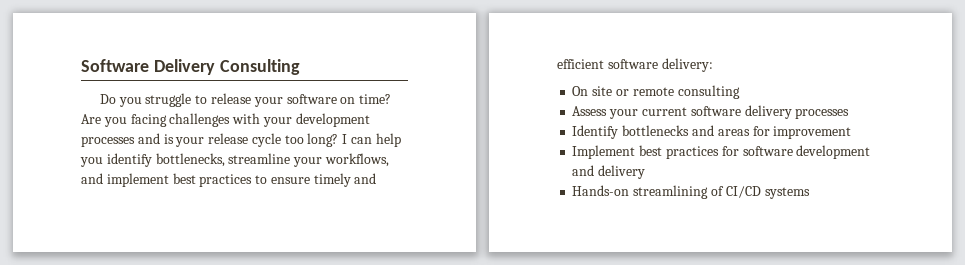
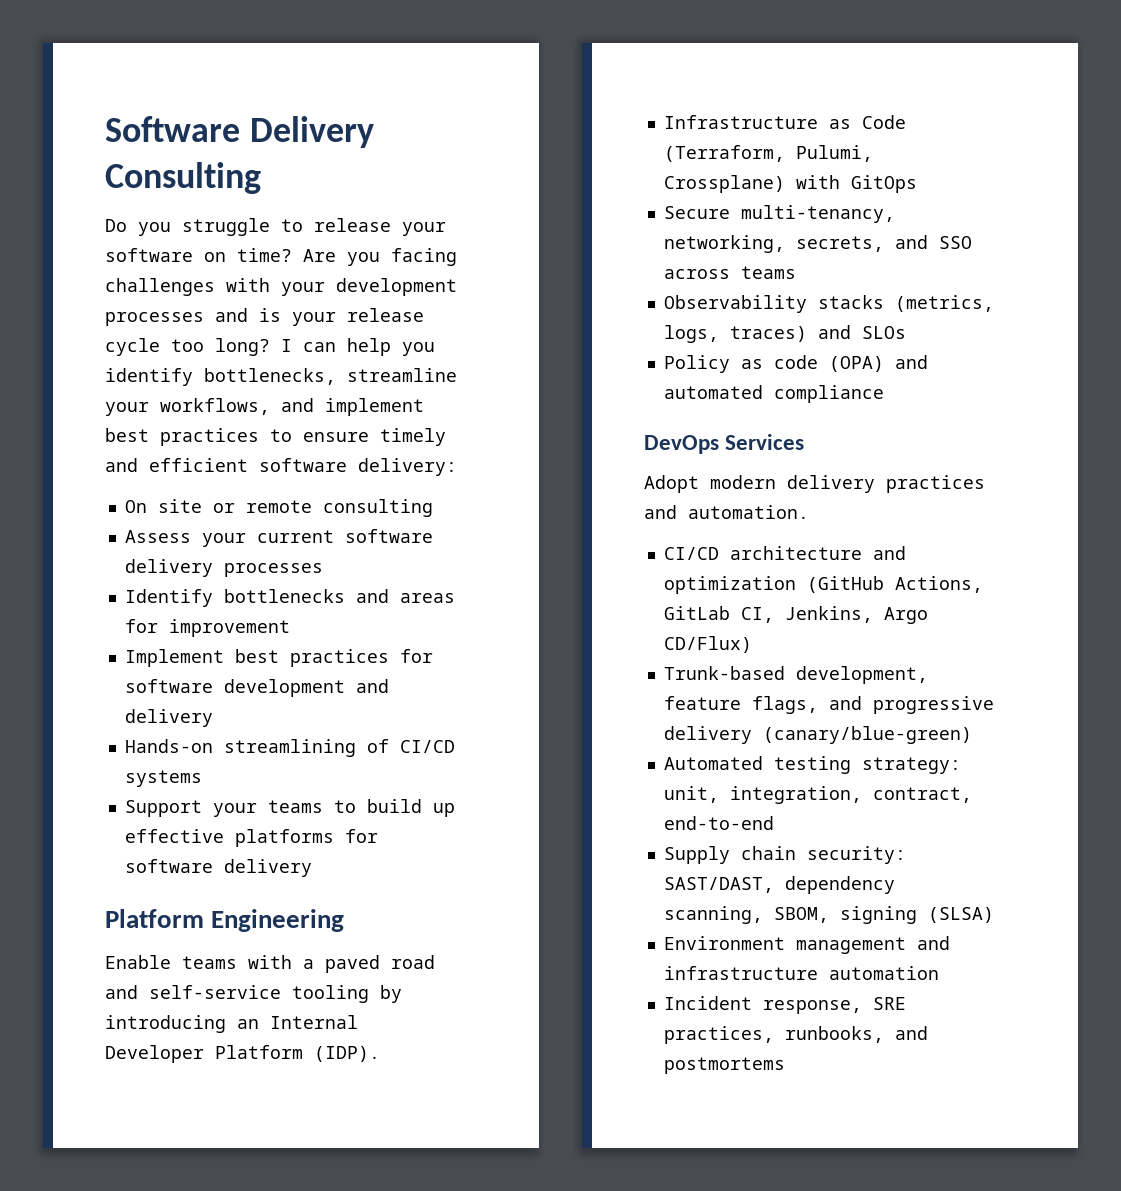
(810, 193) none -> [124,799,455,817] [124,829,378,847] [124,859,312,877] [105,909,345,932] [105,955,435,973] [105,985,402,1003] [105,1015,358,1033] [105,1045,380,1063] [663,115,906,129] [663,145,873,162] [663,175,917,193] [663,205,895,223] [663,235,972,253] [663,266,796,279] [663,295,994,313] [663,325,906,343] [663,355,928,373] [663,385,884,403] [644,434,805,454] [644,475,985,493] [644,505,809,519] [663,546,906,560] [663,576,983,594] [663,606,928,624] [663,636,752,653] [663,666,928,684] [663,696,994,714] [663,726,972,744] [663,756,961,774] [663,786,972,804] [663,816,774,830] [663,846,906,864] [663,876,895,894] [663,906,994,924] [663,936,950,954] [663,966,939,980] [663,996,906,1014] [663,1026,928,1044] [663,1057,785,1074] // Support your teams to build up effective platforms for software delivery // Platform Engineering // Enable teams with a paved road and self-service tooling by introducing an Internal Developer Platform (IDP). // Infrastructure as Code (Terraform, Pulumi, Crossplane) with GitOps // Secure multi-tenancy, networking, secrets, and SSO across teams // Observability stacks (metrics, logs, traces) and SLOs // Policy as code (OPA) and automated compliance // DevOps Services // Adopt modern delivery practices and automation. // CI/CD architecture and optimization (GitHub Actions, GitLab CI, Jenkins, Argo CD/Flux) // Trunk-based development, feature flags, and progressive delivery (canary/blue-green) // Automated testing strategy: unit, integration, contract, end-to-end // Supply chain security: SAST/DAST, dependency scanning, SBOM, signing (SLSA) // Environment management and infrastructure automation // Incident response, SRE practices, runbooks, and postmortems

